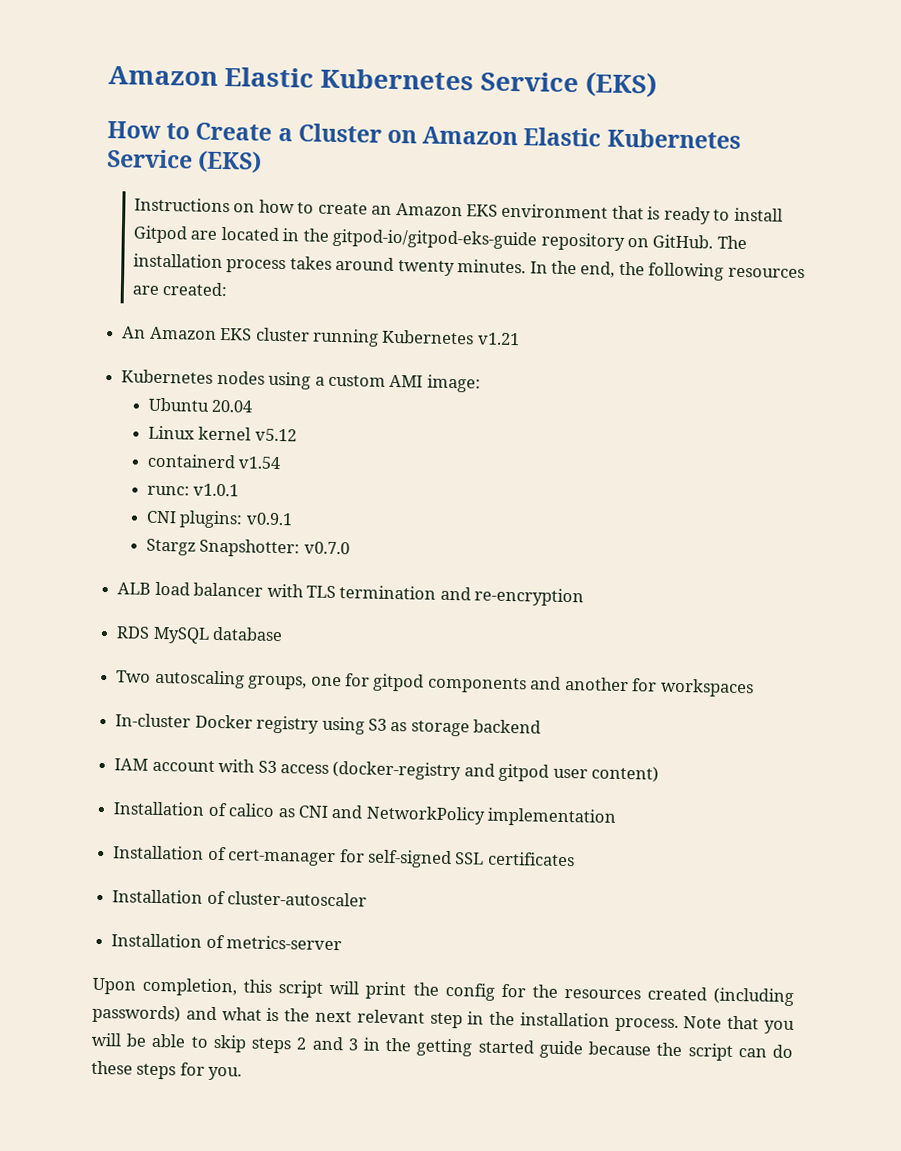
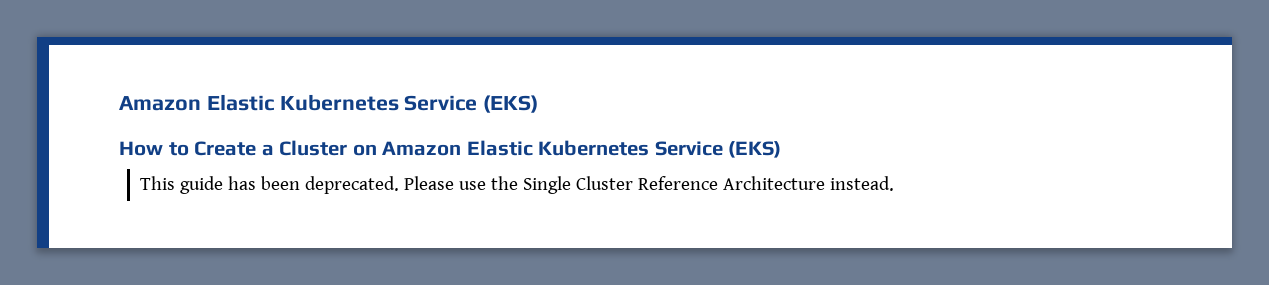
[133,197,783,225] [132,225,747,251] [132,253,805,281] [131,281,229,297] [122,326,520,347] [121,369,481,393] [147,397,253,413] [147,425,297,442] [146,453,282,470] [146,483,240,497] [145,510,293,529] [145,538,350,558] [117,581,585,607] [116,626,284,644] [116,669,754,698] [115,713,542,737] [114,758,660,783] [113,801,617,827] [113,845,575,869] [112,889,368,907] [111,933,343,951] [92,977,794,1006] [92,1004,796,1035] [91,1032,793,1061] [91,1060,243,1081] Instructions on how to create an Amazon EKS environment that is ready to install Gitpod are located in the gitpod-io/gitpod-eks-guide repository on GitHub. The installation process takes around twenty minutes. In the end, the following resources are created: // An Amazon EKS cluster running Kubernetes v1.21 // Kubernetes nodes using a custom AMI image: // Ubuntu 20.04 // Linux kernel v5.12 // containerd v1.54 // runc: v1.0.1 // CNI plugins: v0.9.1 // Stargz Snapshotter: v0.7.0 // ALB load balancer with TLS termination and re-encryption // RDS MySQL database // Two autoscaling groups, one for gitpod components and another for workspaces // In-cluster Docker registry using S3 as storage backend // IAM account with S3 access (docker-registry and gitpod user content) // Installation of calico as CNI and NetworkPolicy implementation // Installation of cert-manager for self-signed SSL certificates // Installation of cluster-autoscaler // Installation of metrics-server // Upon completion, this script will print the config for the resources created (including passwords) and what is the next relevant step in the installation process. Note that you will be able to skip steps 2 and 3 in the getting started guide because the script can do these steps for you. -> [139,176,894,194] This guide has been deprecated. Please use the Single Cluster Reference Architecture instead.

